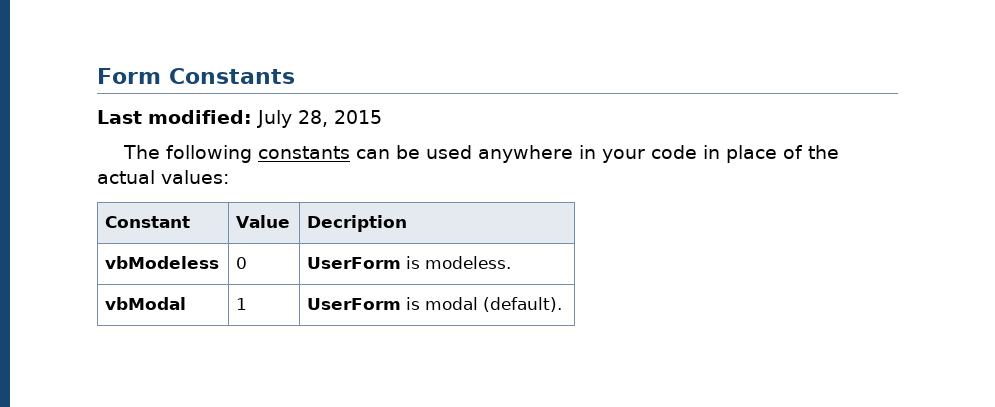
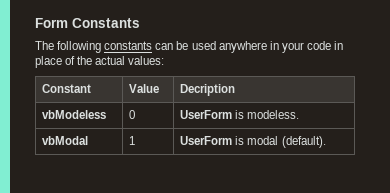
[97,110,382,128] // Last modified: July 28, 2015 -> (140, 23) none

